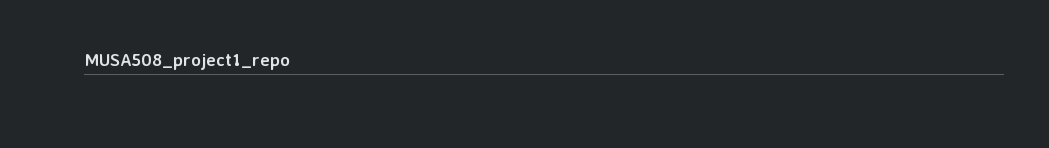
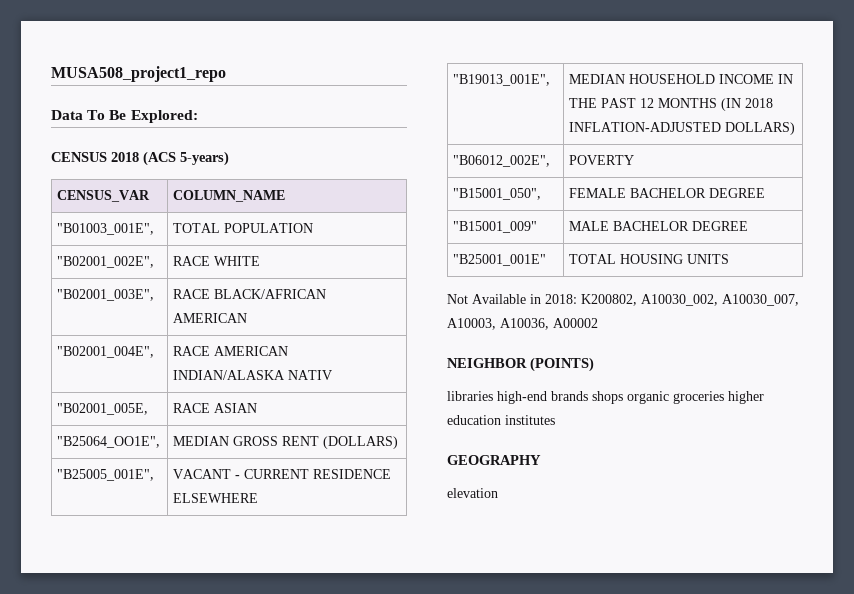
(290, 62) none -> [51,110,198,123] [51,151,229,166] [57,190,151,202] [173,190,286,202] [57,223,155,235] [173,223,314,233] [57,256,155,268] [173,256,261,266] [57,289,155,301] [173,289,327,299] [173,313,248,323] [57,346,155,358] [173,346,289,356] [173,370,333,380] [57,403,149,415] [173,403,258,413] [57,436,161,448] [173,436,399,449] [57,469,155,481] [173,469,392,479] [173,493,259,503] [453,74,551,86] [569,74,794,84] [569,98,774,111] [569,122,796,135] [453,155,551,167] [569,155,635,165] [453,188,542,200] [569,188,766,198] [453,221,538,233] [569,221,749,231] [453,254,547,266] [569,254,730,264] [447,294,799,306] [447,318,598,330] [447,357,594,372] [447,391,764,404] [447,415,555,425] [447,455,541,465] [447,488,498,498] // Data To Be Explored: // CENSUS 2018 (ACS 5-years) // CENSUS_VAR | COLUMN_NAME // "B01003_001E", | TOTAL POPULATION // "B02001_002E", | RACE WHITE // "B02001_003E", | RACE BLACK/AFRICAN AMERICAN // "B02001_004E", | RACE AMERICAN INDIAN/ALASKA NATIV // "B02001_005E, | RACE ASIAN // "B25064_OO1E", | MEDIAN GROSS RENT (DOLLARS) // "B25005_001E", | VACANT - CURRENT RESIDENCE ELSEWHERE // "B19013_001E", | MEDIAN HOUSEHOLD INCOME IN THE PAST 12 MONTHS (IN 2018 INFLATION-ADJUSTED DOLLARS) // "B06012_002E", | POVERTY // "B15001_050", | FEMALE BACHELOR DEGREE // "B15001_009" | MALE BACHELOR DEGREE // "B25001_001E" | TOTAL HOUSING UNITS // Not Available in 2018: K200802, A10030_002, A10030_007, A10003, A10036, A00002 // NEIGHBOR (POINTS) // libraries high-end brands shops organic groceries higher education institutes // GEOGRAPHY // elevation

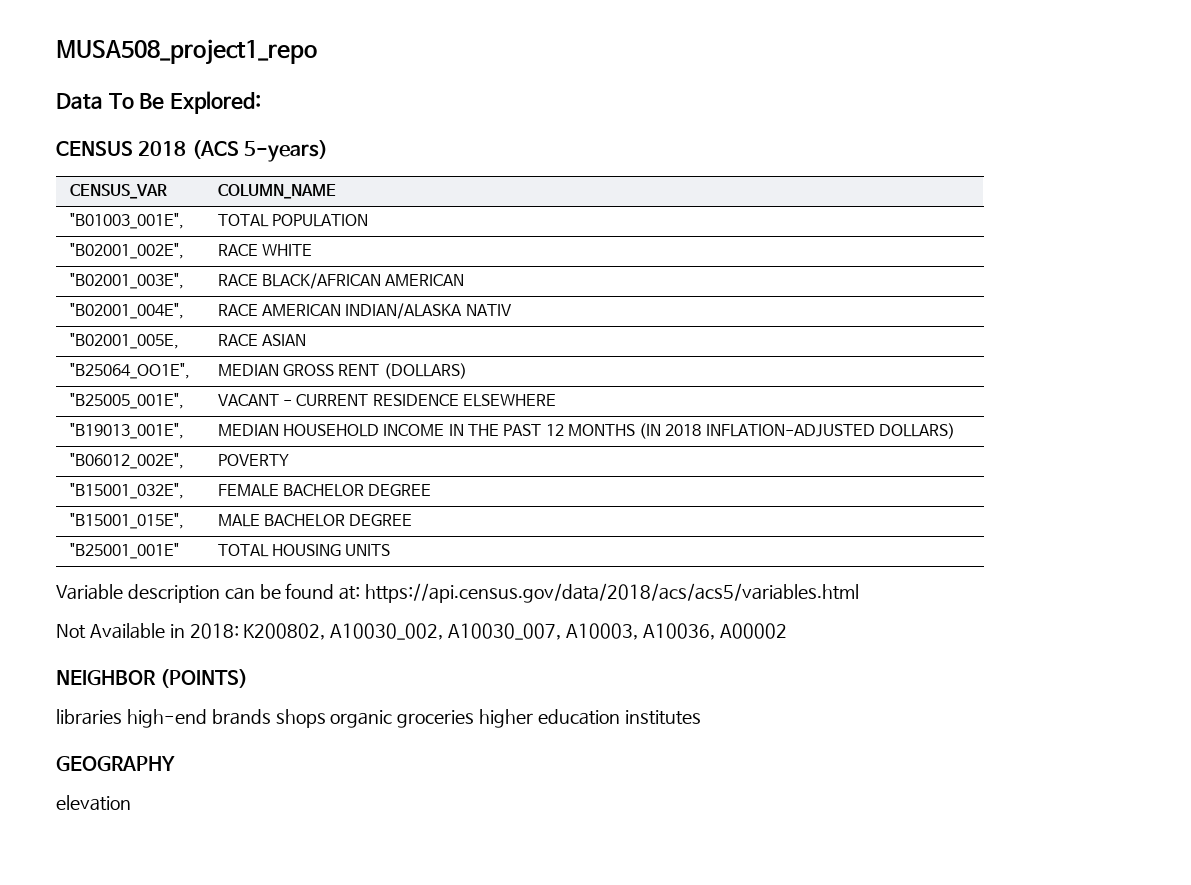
[453,188,542,200] "B15001_050", -> [69,483,184,499] "B15001_032E",
[453,221,538,233] "B15001_009" -> [69,513,184,529] "B15001_015E",
(730, 259) none -> [56,583,860,603] // Variable description can be found at: https://api.census.gov/data/2018/acs/acs5/variables.html

